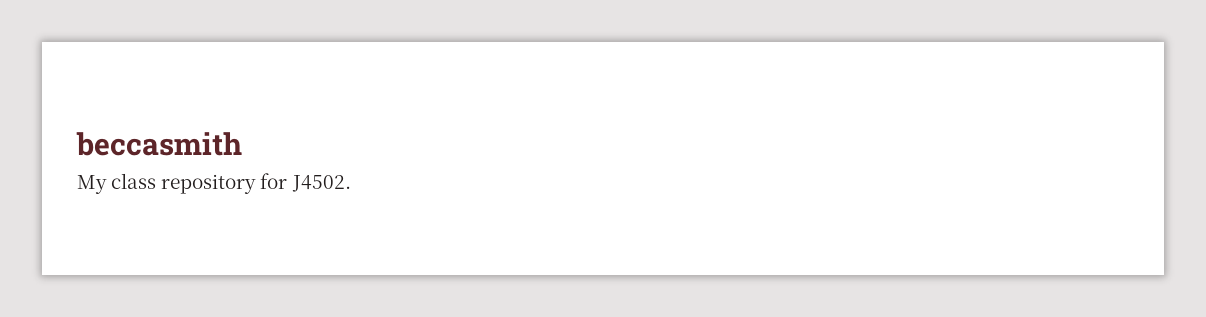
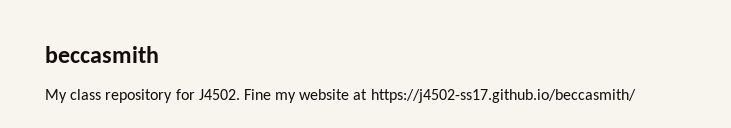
(351, 183) none -> [243,89,636,103] Fine my website at https://j4502-ss17.github.io/beccasmith/

